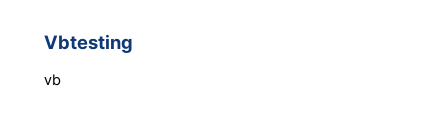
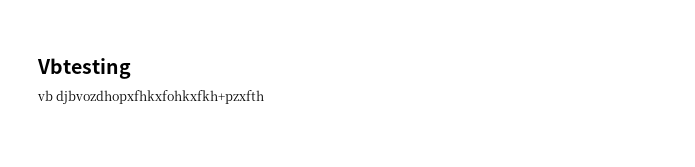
(61, 80) none -> [56,90,265,105] djbvozdhopxfhkxfohkxfkh+pzxfth

